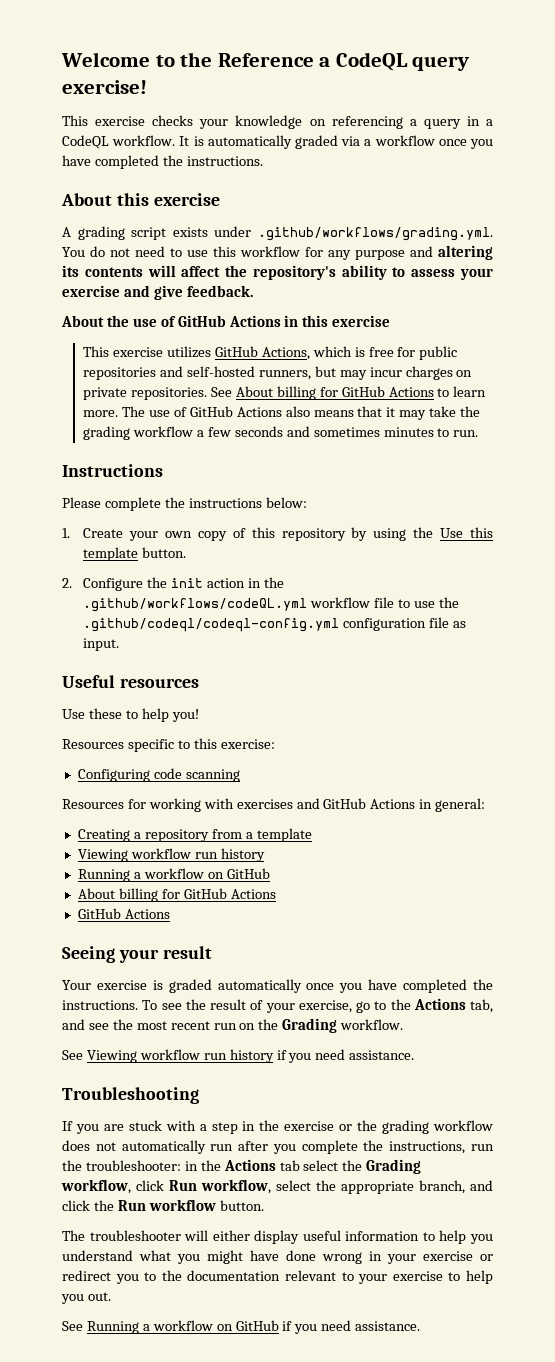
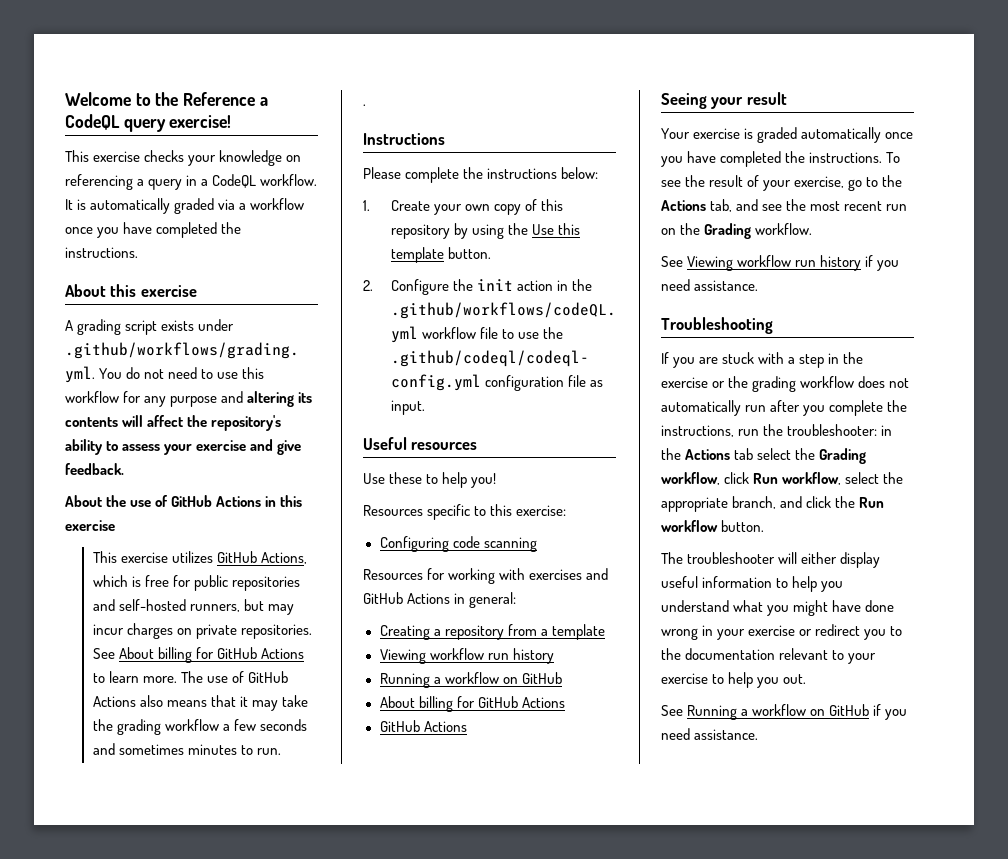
(479, 433) none -> [363,104,366,106] // .

